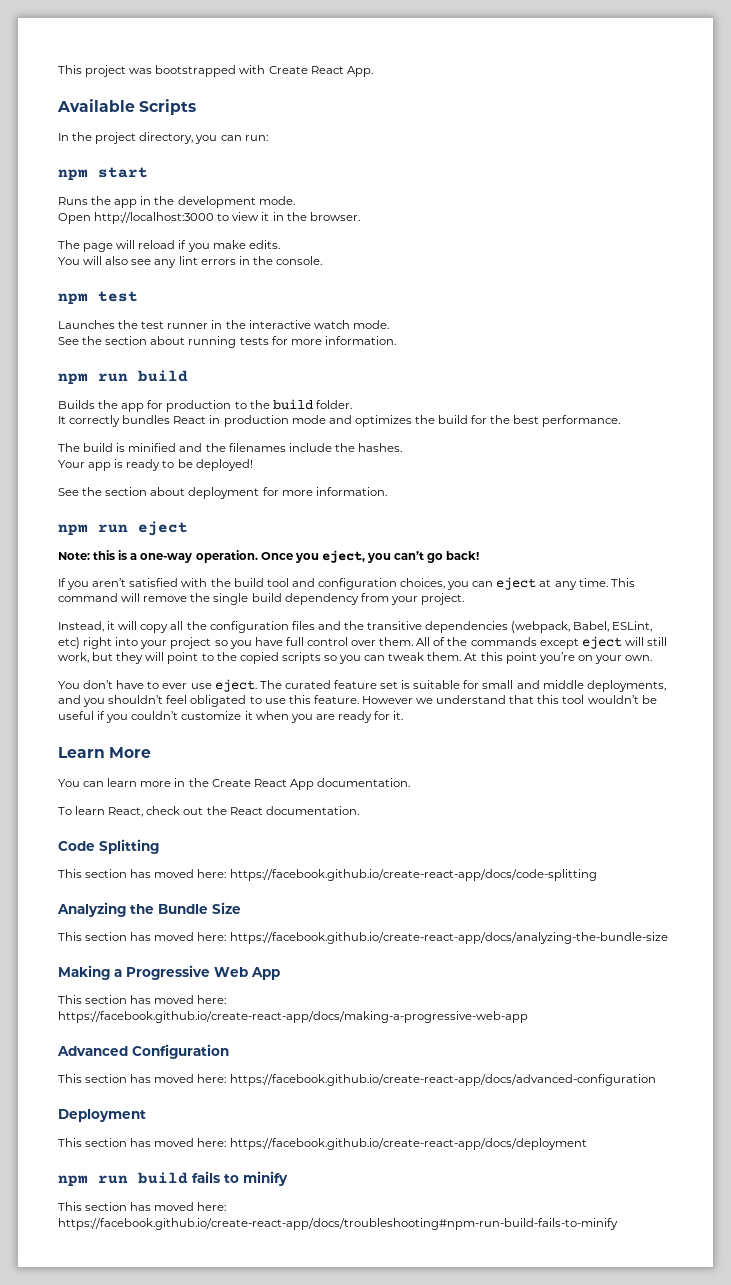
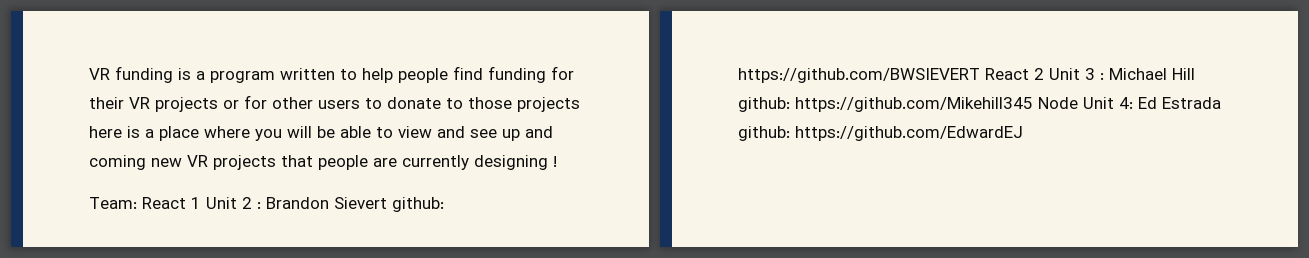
[58,65,373,77] [57,99,197,115] [58,132,268,144] [58,167,148,181] [58,196,295,208] [58,212,360,224] [58,240,280,252] [58,256,322,268] [58,291,138,305] [58,320,389,329] [58,336,396,348] [58,370,188,385] [58,399,352,412] [58,415,621,427] [58,443,402,452] [58,459,253,471] [58,487,387,499] [58,521,188,536] [58,550,480,563] [58,577,635,590] [58,593,464,605] [58,621,653,633] [58,636,667,649] [58,652,653,664] [58,679,666,692] [58,695,657,707] [58,711,404,723] [58,747,152,758] [58,778,410,790] [58,806,359,817] [58,839,159,854] [58,869,597,881] [57,902,241,917] [58,932,668,944] [58,965,280,980] [58,995,227,1004] [58,1011,528,1023] [57,1044,229,1059] [58,1074,656,1086] [58,1109,146,1122] [58,1138,587,1150] [58,1171,288,1187] [58,1202,227,1211] [58,1218,618,1230] This project was bootstrapped with Create React App. // Available Scripts // In the project directory, you can run: // npm start // Runs the app in the development mode. // Open http://localhost:3000 to view it in the browser. // The page will reload if you make edits. // You will also see any lint errors in the console. // npm test // Launches the test runner in the interactive watch mode. // See the section about running tests for more information. // npm run build // Builds the app for production to the build folder. // It correctly bundles React in production mode and optimizes the build for the best performance. // The build is minified and the filenames include the hashes. // Your app is ready to be deployed! // See the section about deployment for more information. // npm run eject // Note: this is a one-way operation. Once you eject, you can’t go back! // If you aren’t satisfied with the build tool and configuration choices, you can eject at any time. This command will remove the single build dependency from your project. // Instead, it will copy all the configuration files and the transitive dependencies (webpack, Babel, ESLint, etc) right into your project so you have full control over them. All of the commands except eject will still work, but they will point to the copied scripts so you can tweak them. At this point you’re on your own. // You don’t have to ever use eject. The curated feature set is suitable for small and middle deployments, and you shouldn’t feel obligated to use this feature. However we understand that this tool wouldn’t be useful if you couldn’t customize it when you are ready for it. // Learn More // You can learn more in the Create React App documentation. // To learn React, check out the React documentation. // Code Splitting // This section has moved here: https://facebook.github.io/create-react-app/docs/code-splitting // Analyzing the Bundle Size // This section has moved here: https://facebook.github.io/create-react-app/docs/analyzing-the-bundle-size // Making a Progressive Web App // This section has moved here: https://facebook.github.io/create-react-app/docs/making-a-progressive-web-app // Advanced Configuration // This section has moved here: https://facebook.github.io/create-react-app/docs/advanced-configuration // Deployment // This section has moved here: https://facebook.github.io/create-react-app/docs/deployment // npm run build fails to minify // This section has moved here: https://facebook.github.io/create-react-app/docs/troubleshooting#npm-run-build-fails-to-minify -> [89,66,574,83] [89,95,580,112] [89,126,553,141] [89,155,557,170] [89,197,444,212] [738,68,1195,83] [738,97,1221,112] [738,126,1023,141] VR funding is a program written to help people find funding for their VR projects or for other users to donate to those projects here is a place where you will be able to view and see up and coming new VR projects that people are currently designing ! // Team: React 1 Unit 2 : Brandon Sievert github: https://github.com/BWSIEVERT React 2 Unit 3 : Michael Hill github: https://github.com/Mikehill345 Node Unit 4: Ed Estrada github: https://github.com/EdwardEJ

